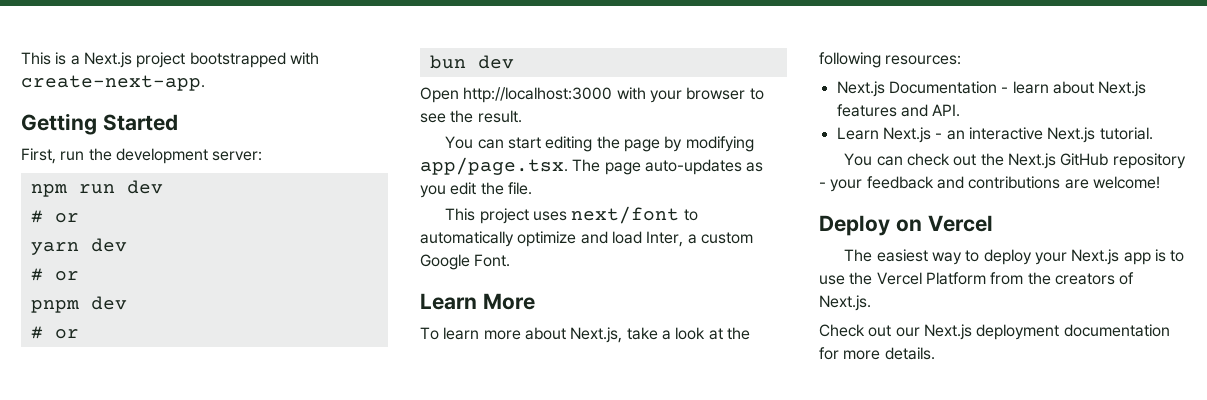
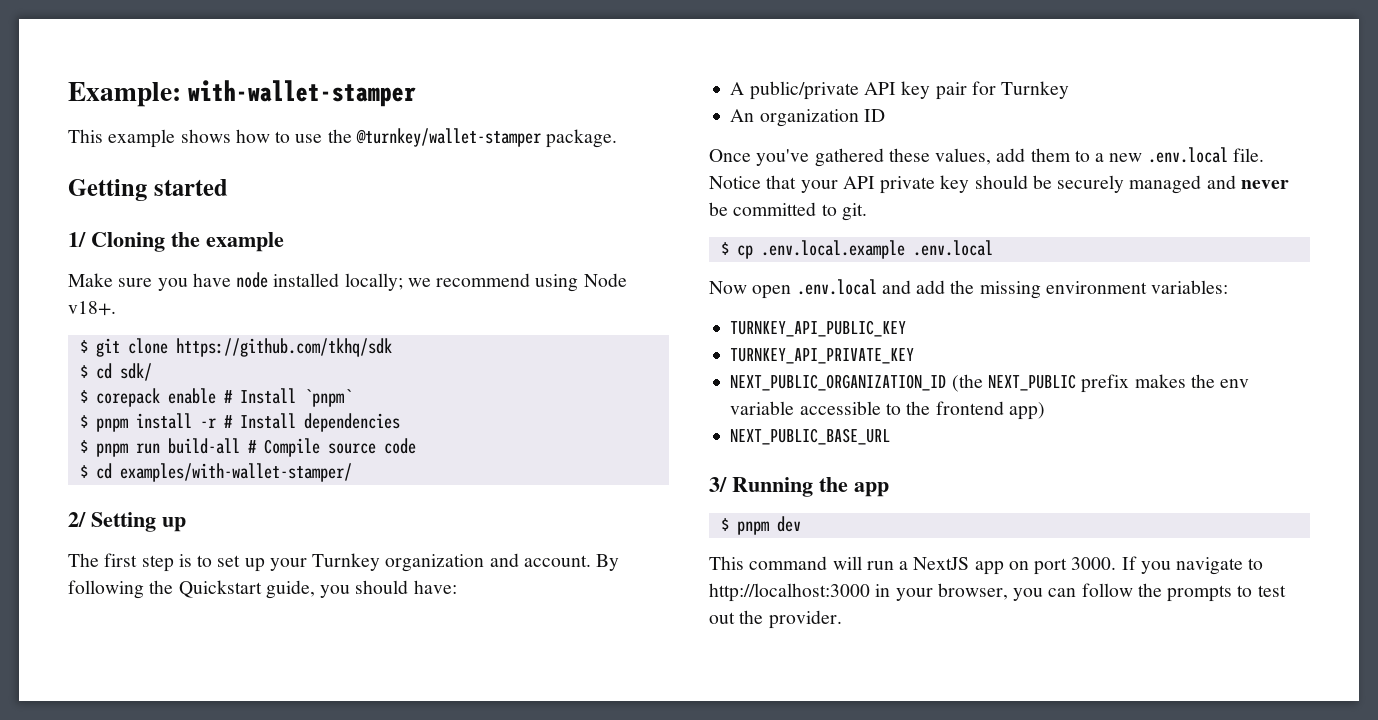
[21,52,319,68] [21,75,205,91] [21,113,178,135] [21,148,263,164] [30,180,163,197] [30,210,79,223] [30,238,127,255] [30,268,79,281] [30,296,127,313] [30,326,79,339] [429,55,514,69] [420,87,764,103] [420,110,522,123] [445,136,754,152] [420,157,764,175] [420,182,532,198] [445,206,698,224] [420,231,753,247] [420,254,511,270] [420,293,535,310] [420,327,750,343] [819,52,962,68] [836,81,1147,97] [836,104,961,117] [836,127,1153,143] [844,153,1186,169] [819,176,1160,192] [819,215,993,236] [844,249,1185,265] [819,272,1135,285] [819,295,871,311] [819,324,1170,340] [819,347,935,360] This is a Next.js project bootstrapped with create-next-app. // Getting Started // First, run the development server: // npm run dev // # or // yarn dev // # or // pnpm dev // # or // bun dev // Open http://localhost:3000 with your browser to see the result. // You can start editing the page by modifying app/page.tsx. The page auto-updates as you edit the file. // This project uses next/font to automatically optimize and load Inter, a custom Google Font. // Learn More // To learn more about Next.js, take a look at the following resources: // Next.js Documentation - learn about Next.js features and API. // Learn Next.js - an interactive Next.js tutorial. // You can check out the Next.js GitHub repository - your feedback and contributions are welcome! // Deploy on Vercel // The easiest way to deploy your Next.js app is to use the Vercel Platform from the creators of Next.js. // Check out our Next.js deployment documentation for more details. -> [68,80,417,107] [68,128,618,148] [68,179,228,201] [68,232,284,252] [68,272,627,292] [68,301,116,316] [79,338,392,357] [79,363,152,381] [79,388,352,407] [79,413,400,432] [79,438,416,457] [79,463,352,482] [68,512,186,532] [68,553,620,572] [68,580,457,599] [730,81,1070,100] [730,109,885,127] [709,147,1264,167] [709,175,1289,194] [709,202,867,221] [720,240,993,259] [709,279,1229,299] [730,320,907,337] [730,348,915,364] [730,374,1250,393] [730,401,1045,420] [730,428,891,445] [709,477,889,497] [720,516,801,535] [709,556,1264,575] [709,583,1286,602] [709,610,842,629] Example: with-wallet-stamper // This example shows how to use the @turnkey/wallet-stamper package. // Getting started // 1/ Cloning the example // Make sure you have node installed locally; we recommend using Node v18+. // $ git clone https://github.com/tkhq/sdk // $ cd sdk/ // $ corepack enable # Install `pnpm` // $ pnpm install -r # Install dependencies // $ pnpm run build-all # Compile source code // $ cd examples/with-wallet-stamper/ // 2/ Setting up // The first step is to set up your Turnkey organization and account. By following the Quickstart guide, you should have: // A public/private API key pair for Turnkey // An organization ID // Once you've gathered these values, add them to a new .env.local file. Notice that your API private key should be securely managed and never be committed to git. // $ cp .env.local.example .env.local // Now open .env.local and add the missing environment variables: // TURNKEY_API_PUBLIC_KEY // TURNKEY_API_PRIVATE_KEY // NEXT_PUBLIC_ORGANIZATION_ID (the NEXT_PUBLIC prefix makes the env variable accessible to the frontend app) // NEXT_PUBLIC_BASE_URL // 3/ Running the app // $ pnpm dev // This command will run a NextJS app on port 3000. If you navigate to http://localhost:3000 in your browser, you can follow the prompts to test out the provider.

